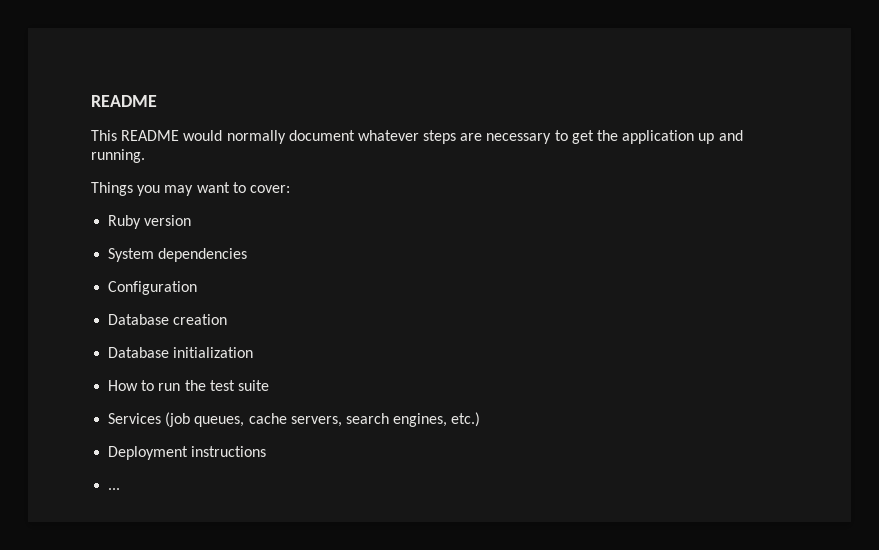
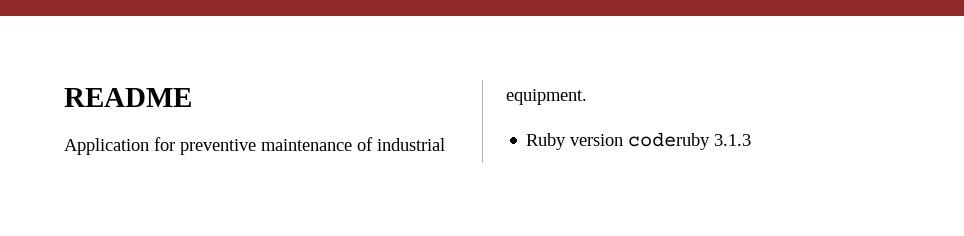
[91,130,743,144] [91,149,145,163] [91,182,290,196] [108,215,192,229] [108,248,248,262] [108,281,198,295] [108,314,228,325] [108,347,254,358] [108,380,269,391] [108,412,481,427] [108,446,267,460] [108,488,121,490] This README would normally document whatever steps are necessary to get the application up and running. // Things you may want to cover: // Ruby version // System dependencies // Configuration // Database creation // Database initialization // How to run the test suite // Services (job queues, cache servers, search engines, etc.) // Deployment instructions // ... -> [64,137,445,155] [506,89,587,105] [526,132,752,150] Application for preventive maintenance of industrial equipment. // Ruby version coderuby 3.1.3

